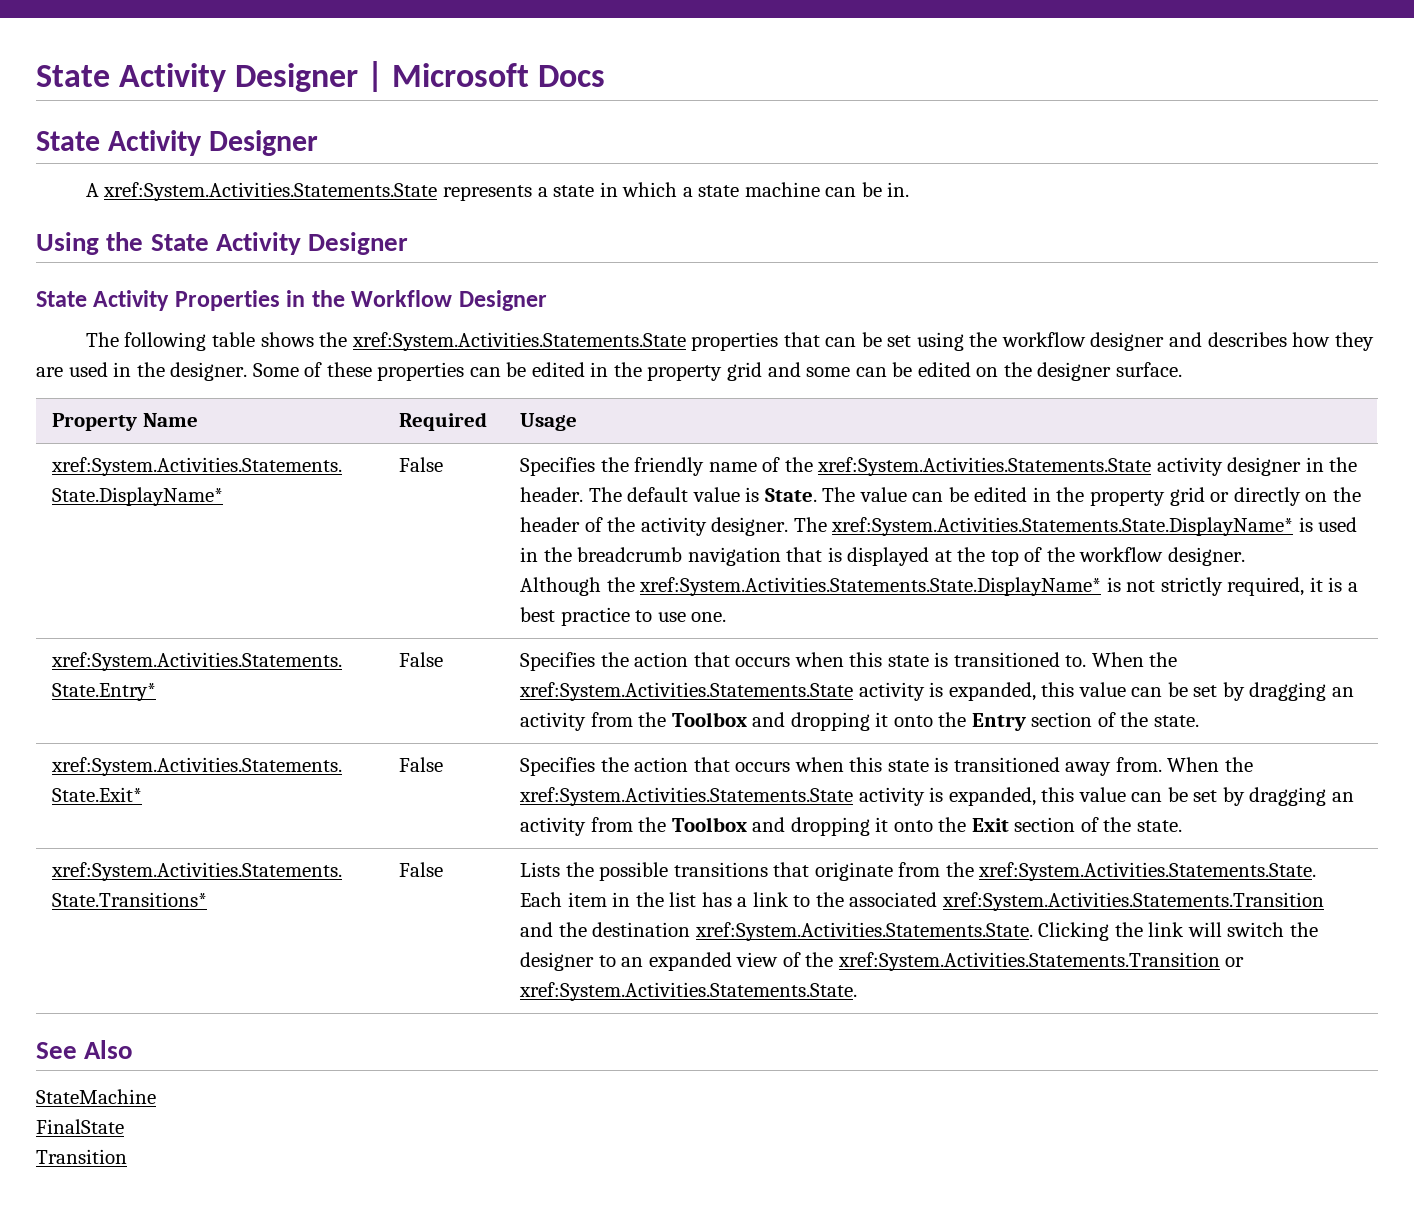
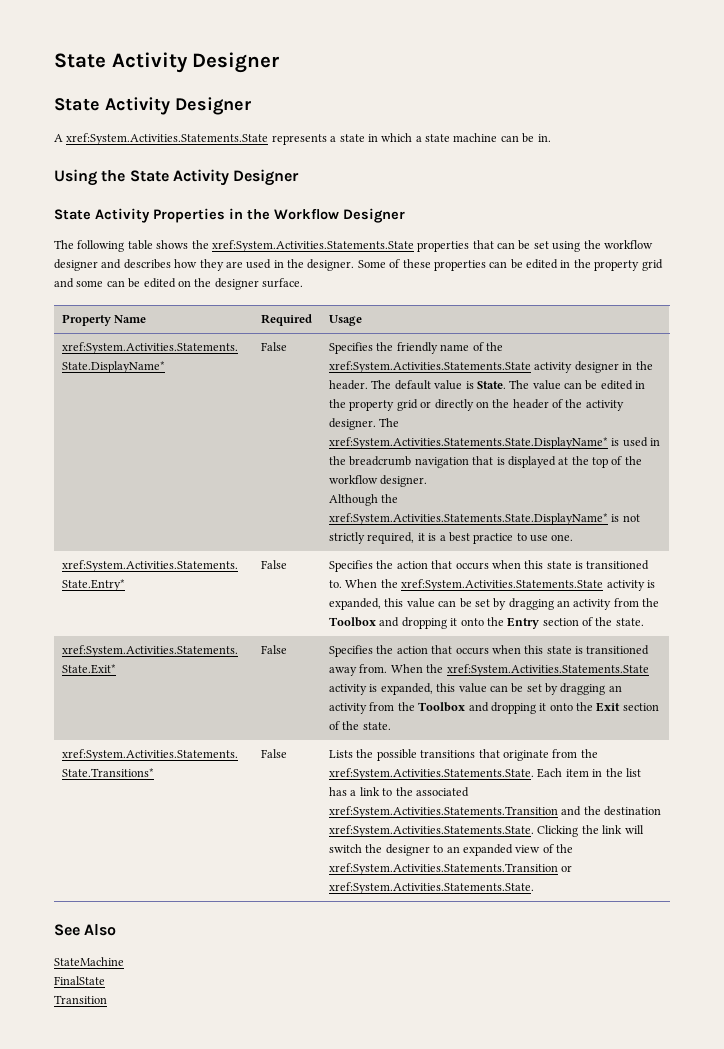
[36,61,606,92] State Activity Designer | Microsoft Docs -> [54,52,280,73] State Activity Designer

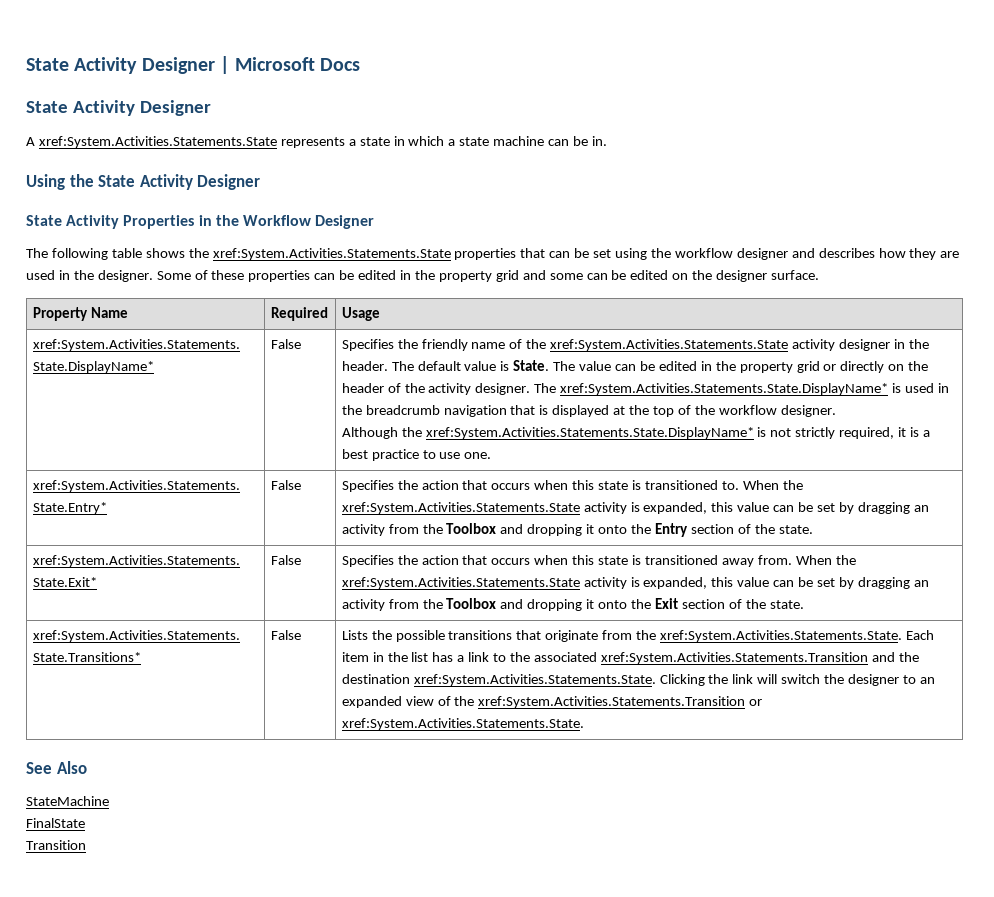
[54,52,280,73] State Activity Designer -> [26,56,361,74] State Activity Designer | Microsoft Docs

